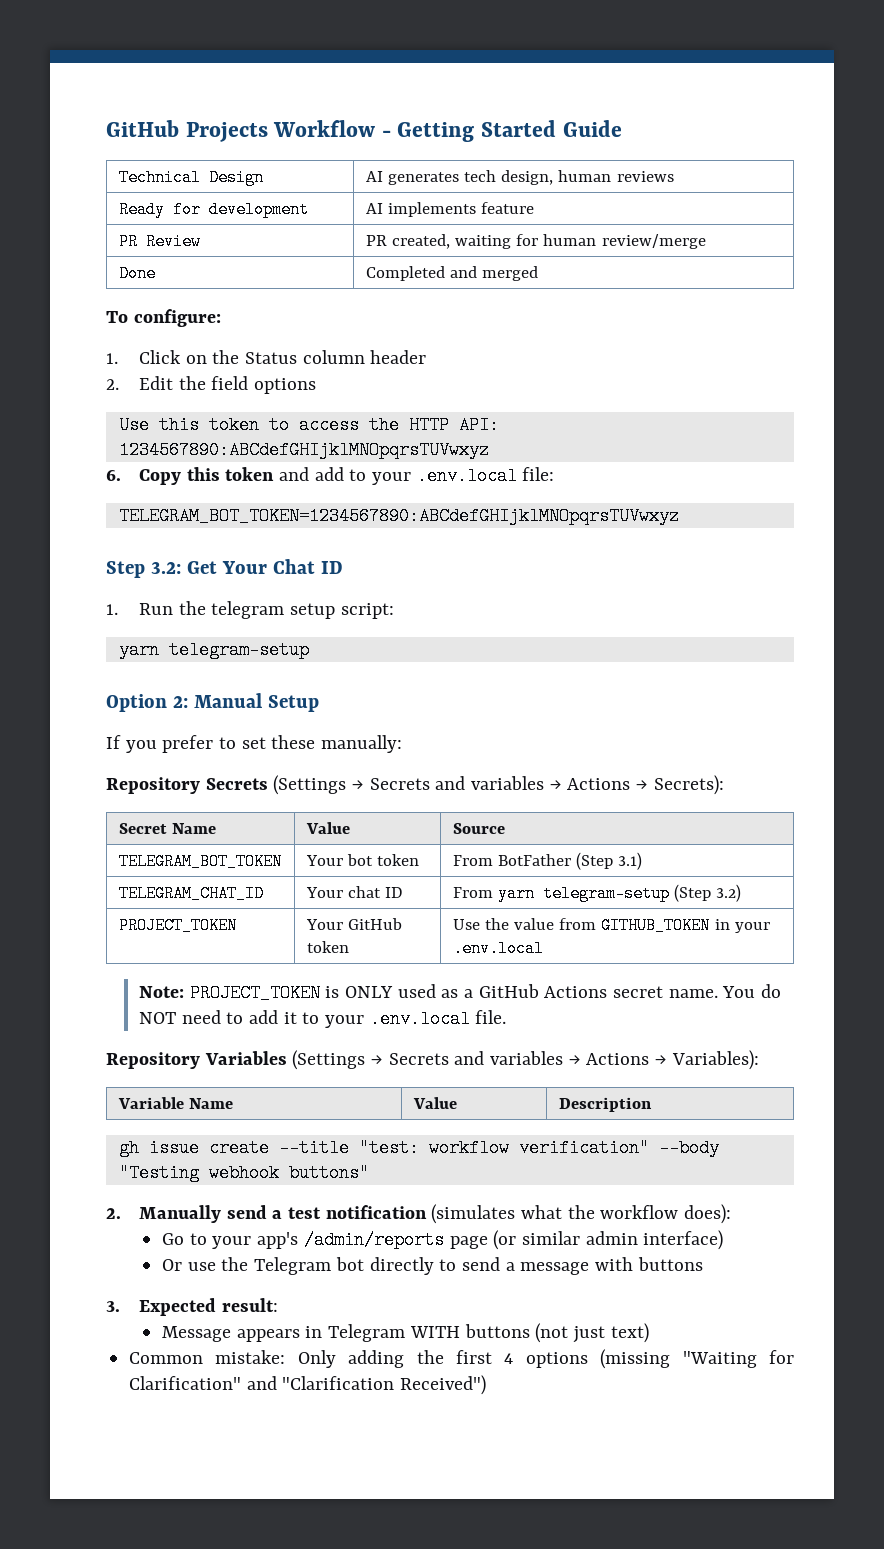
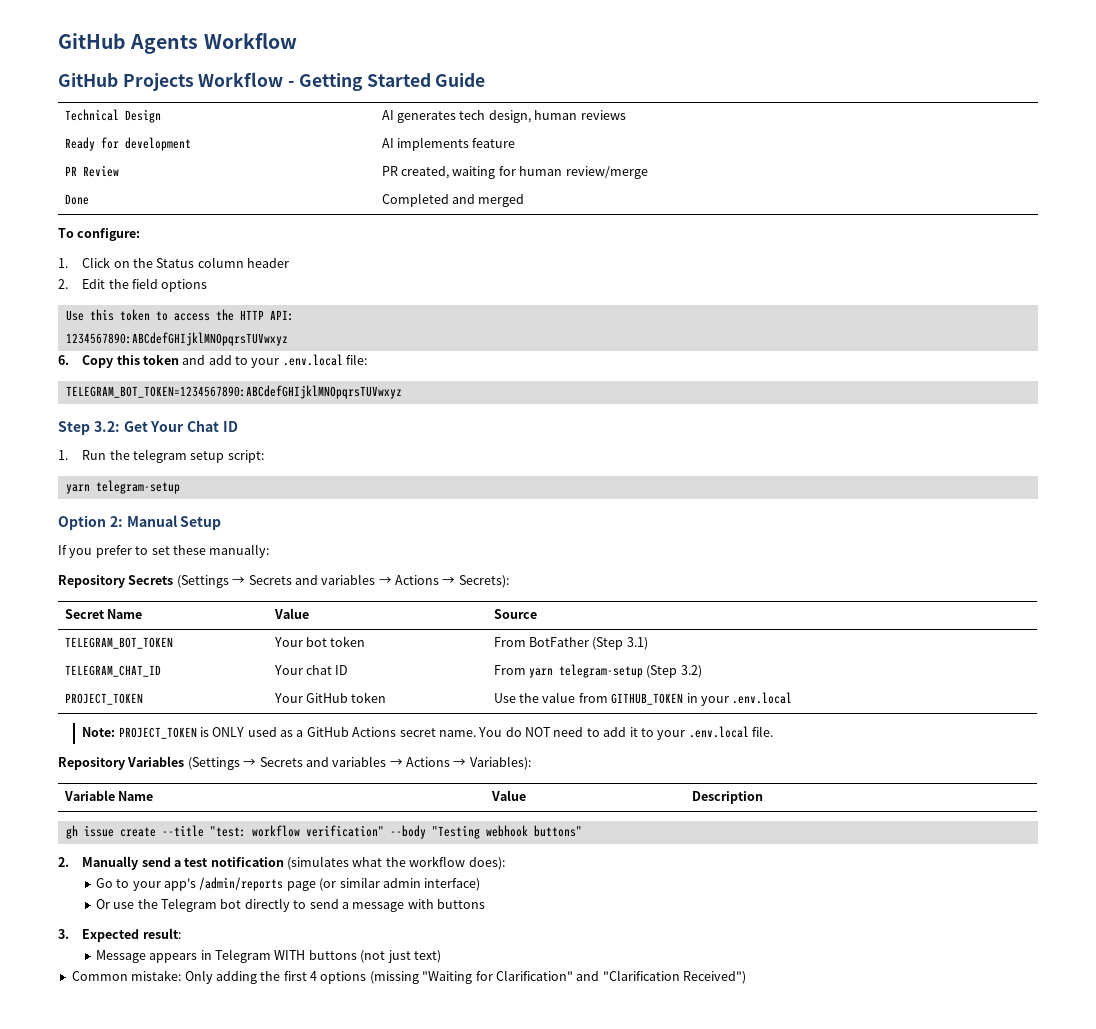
[106,120,179,137] GitHub -> [58,33,297,54] [58,73,118,87] GitHub Agents Workflow // GitHub

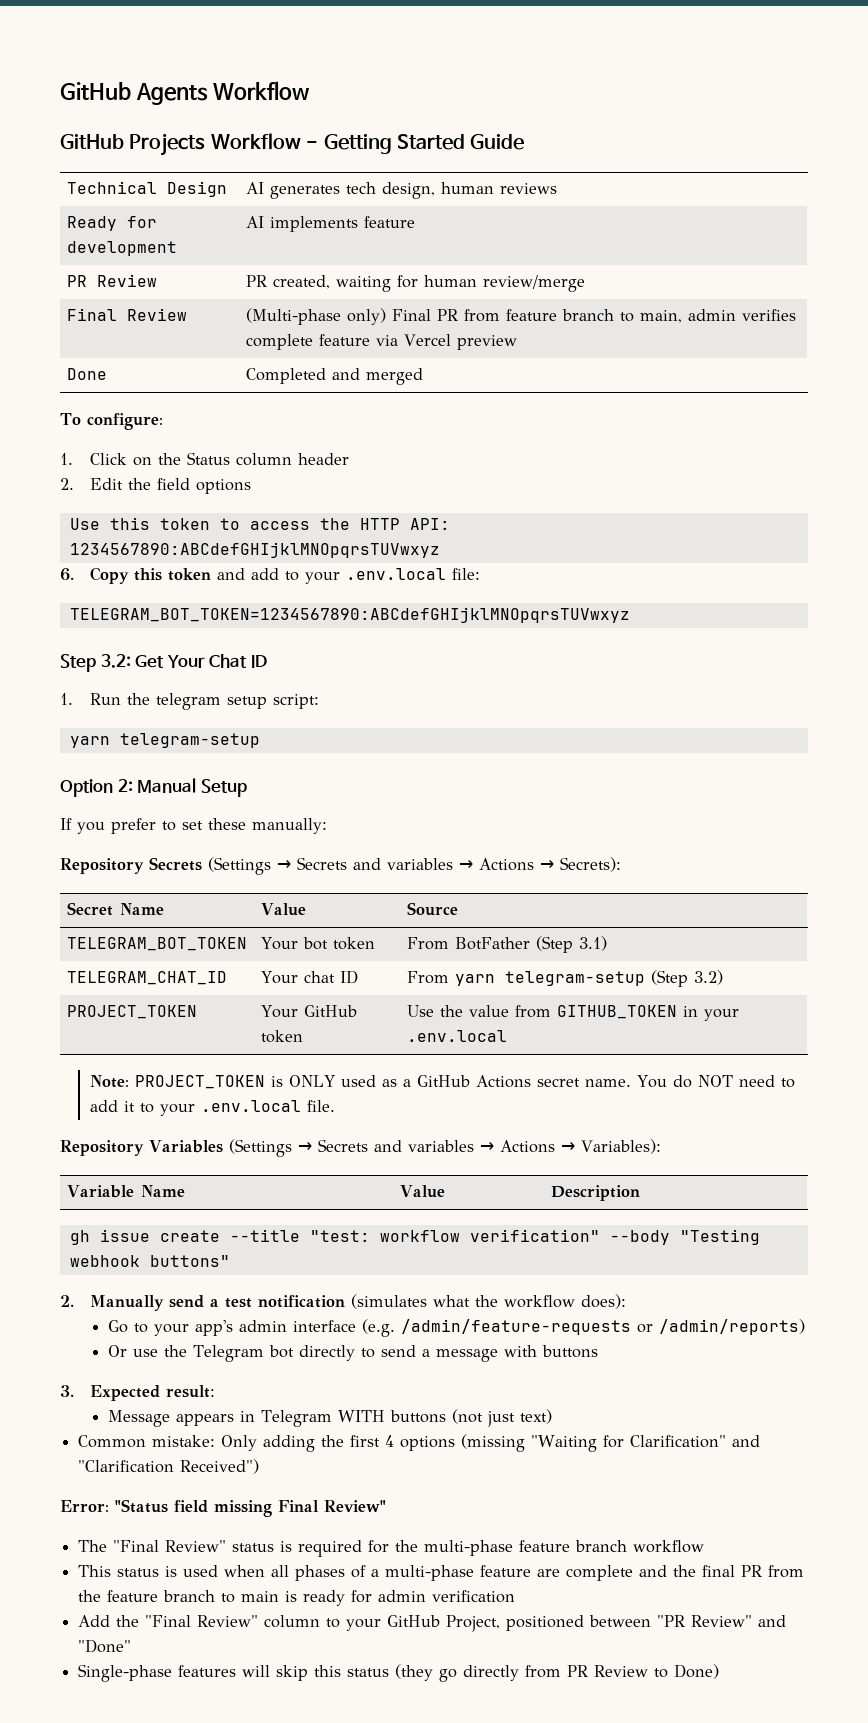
(648, 172) none -> [66,308,187,321] [245,308,796,325] [245,334,517,350] // Final Review | (Multi-phase only) Final PR from feature branch to main, admin verifies complete feature via Vercel preview
[199,877,481,891] /admin/reports page (or similar admin interface) -> [238,1319,805,1337] admin interface (e.g. /admin/feature-requests or /admin/reports)
(746, 977) none -> [60,1499,386,1517] [78,1540,705,1557] [78,1565,805,1581] [78,1590,516,1606] [78,1615,787,1632] [78,1639,132,1653] [78,1664,720,1682] // Error: "Status field missing Final Review" // The "Final Review" status is required for the multi-phase feature branch workflow // This status is used when all phases of a multi-phase feature are complete and the final PR from the feature branch to main is ready for admin verification // Add the "Final Review" column to your GitHub Project, positioned between "PR Review" and "Done" // Single-phase features will skip this status (they go directly from PR Review to Done)

